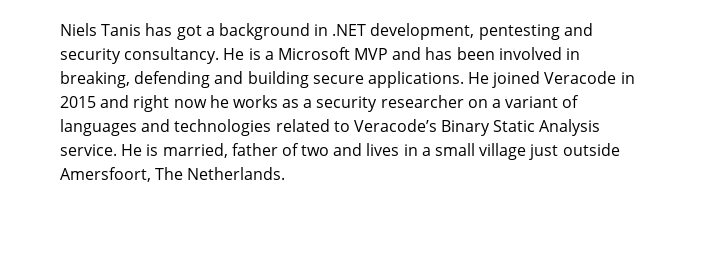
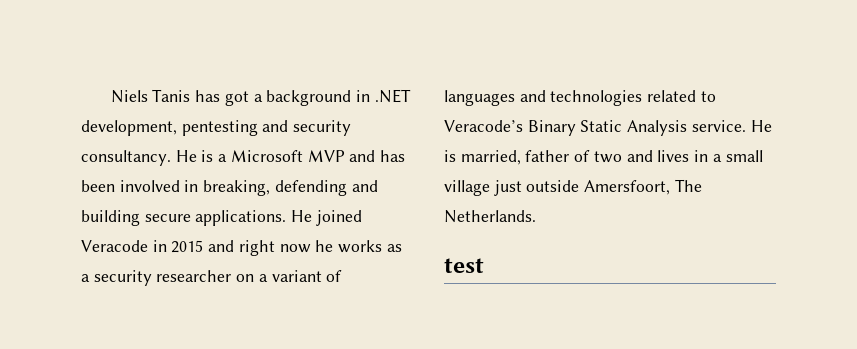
(286, 173) none -> [444,258,484,273] // test

